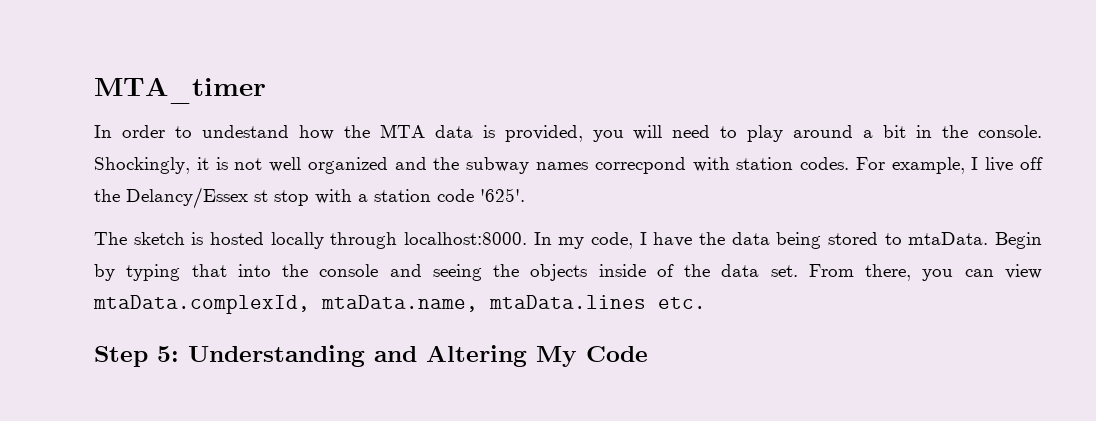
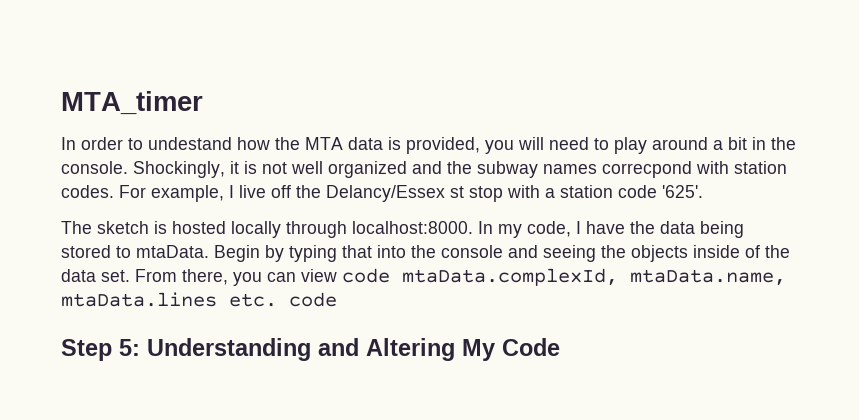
(1043, 271) none -> [342,268,390,283] code
(706, 303) none -> [289,292,337,307] code

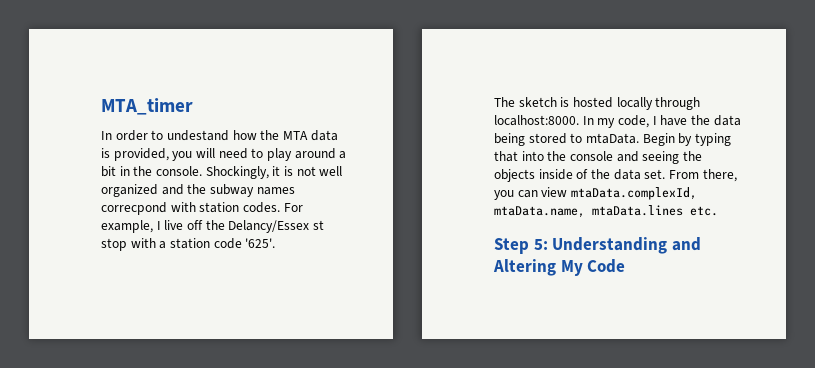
[342,268,390,283] code -> (568, 192) none
[289,292,337,307] code -> (718, 211) none

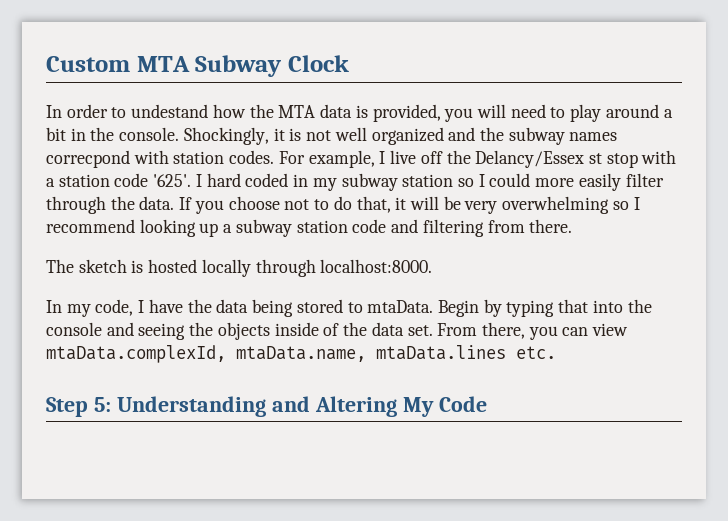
[101,98,193,115] MTA_timer -> [46,55,349,77] Custom MTA Subway Clock
(276, 243) none -> [195,173,664,191] [46,196,640,214] [46,219,573,237] I hard coded in my subway station so I could more easily filter through the data. If you choose not to do that, it will be very overwhelming so I recommend looking up a subway station code and filtering from there.
(579, 120) none -> (433, 266) //

